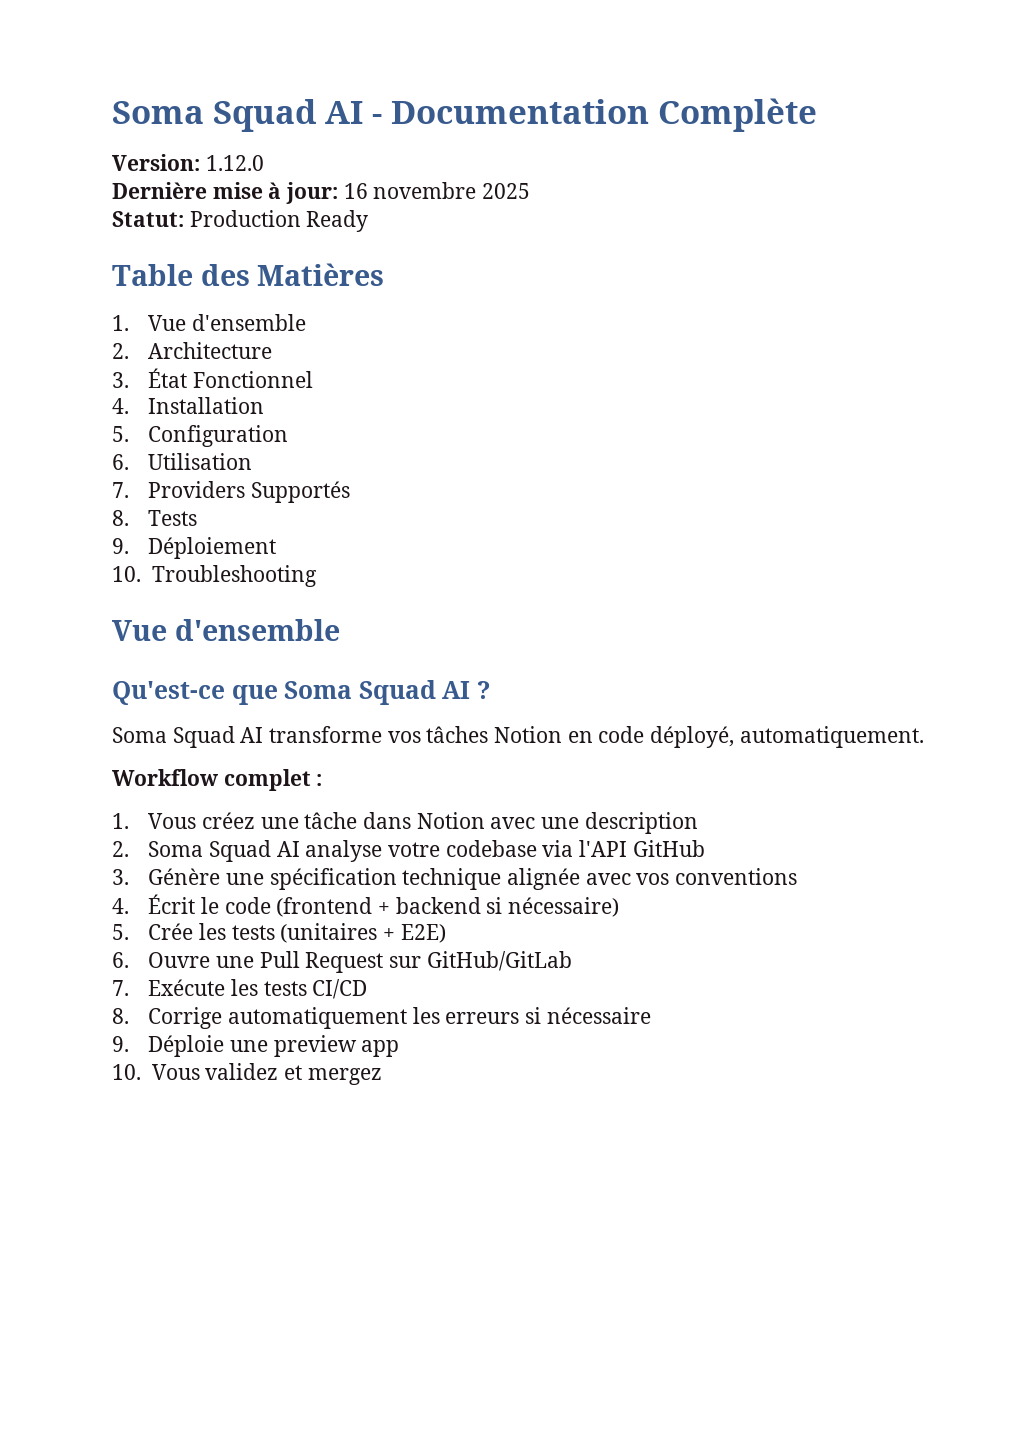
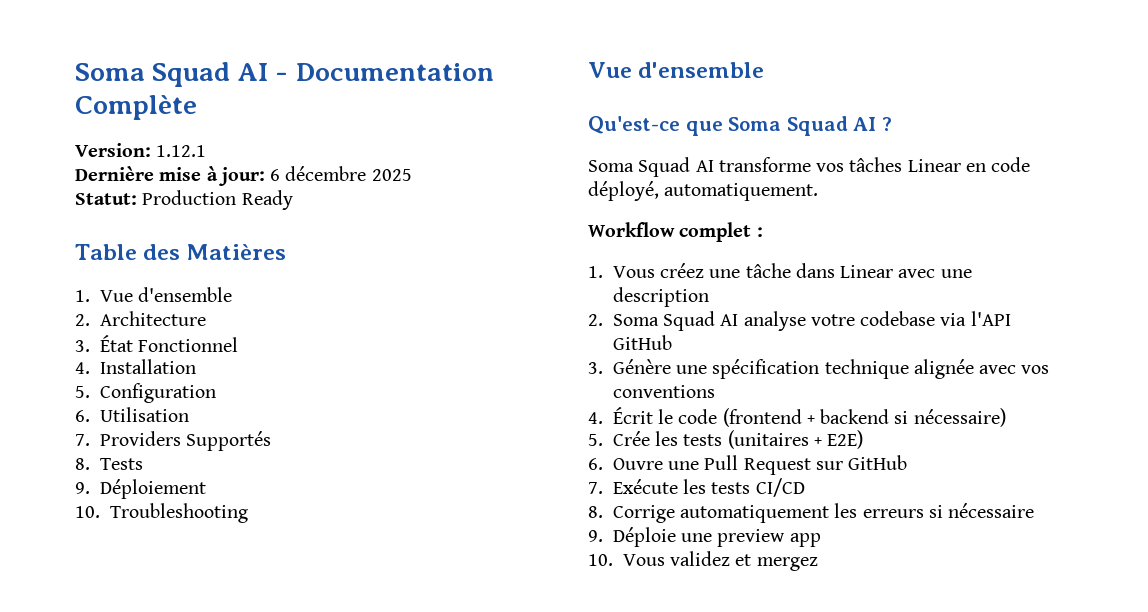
[205,155,264,171] 1.12.0 -> [156,145,207,157] 1.12.1
[343,182,477,199] 16 novembre -> [270,166,367,181] 6 décembre
[494,726,563,743] Notion -> [907,159,961,172] Linear
[416,812,485,829] Notion -> [840,265,894,278] Linear
[426,951,572,971] GitHub/GitLab -> [848,455,908,470] GitHub

